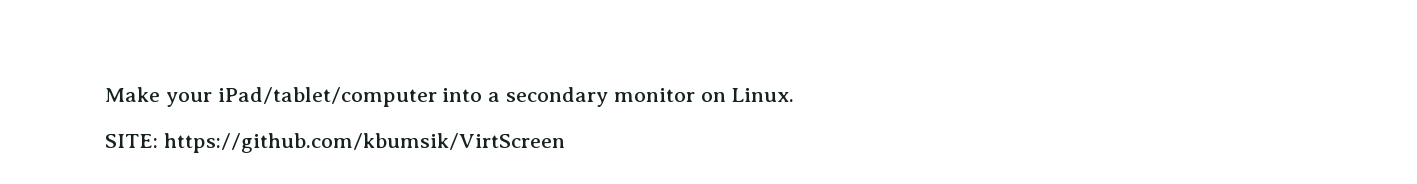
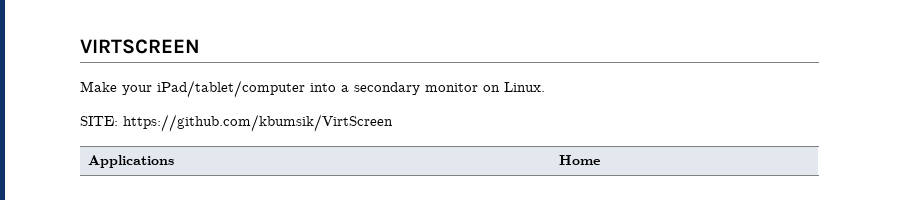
(105, 94) none -> [80,39,200,54] VIRTSCREEN //
(565, 143) none -> [88,155,175,168] [559,155,601,165] // Applications | Home

